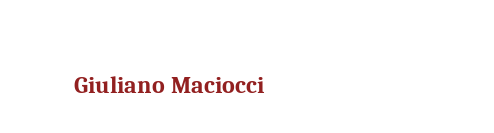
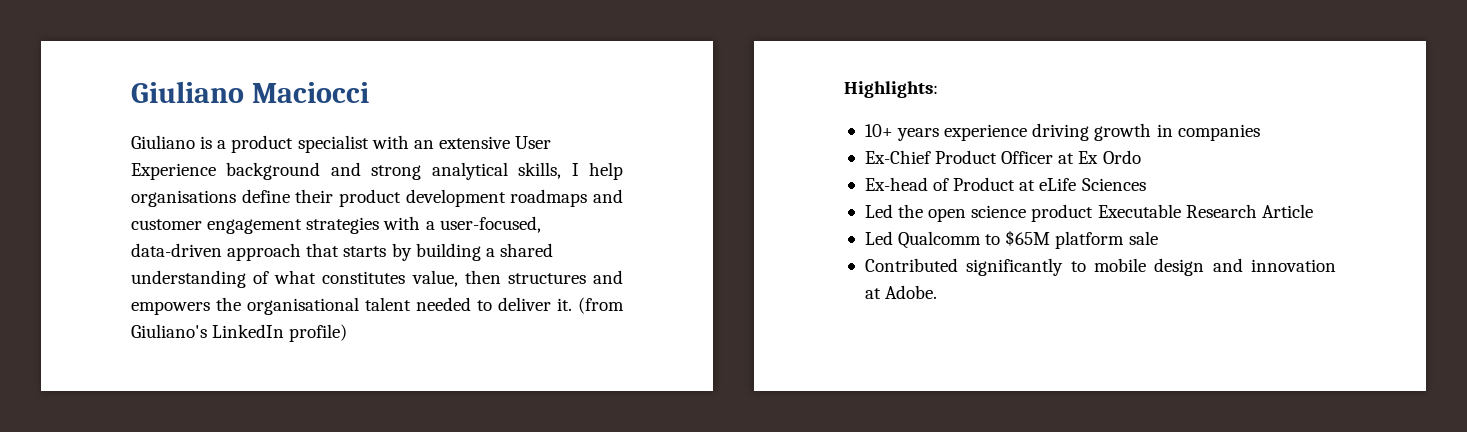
(266, 85) none -> [131,135,552,153] [131,162,623,180] [131,189,624,207] [131,216,541,234] [131,243,553,261] [131,270,624,288] [131,297,624,315] [131,324,348,342] [844,81,938,98] [864,123,1260,141] [864,150,1141,164] [864,177,1146,191] [864,204,1313,222] [864,230,1158,249] [864,258,1336,276] [864,285,938,299] // Giuliano is a product specialist with an extensive User Experience background and strong analytical skills, I help organisations define their product development roadmaps and customer engagement strategies with a user-focused, data-driven approach that starts by building a shared understanding of what constitutes value, then structures and empowers the organisational talent needed to deliver it. (from Giuliano's LinkedIn profile) // Highlights: // 10+ years experience driving growth in companies // Ex-Chief Product Officer at Ex Ordo // Ex-head of Product at eLife Sciences // Led the open science product Executable Research Article // Led Qualcomm to $65M platform sale // Contributed significantly to mobile design and innovation at Adobe.

